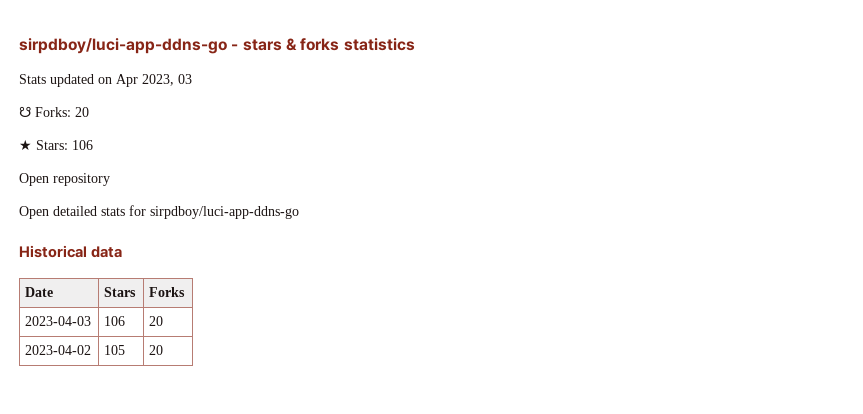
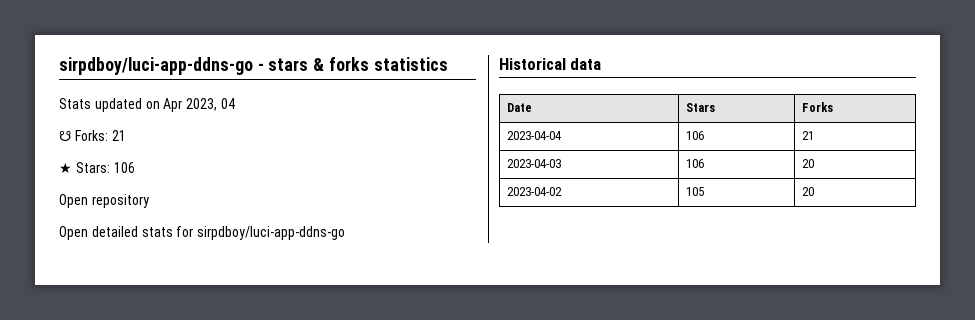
[178,74,192,84] 03 -> [220,98,235,109] 04
[75,107,89,117] 20 -> [111,130,126,141] 21
(186, 292) none -> [506,131,561,140] [685,131,704,140] [801,131,814,140] // 2023-04-04 | 106 | 21

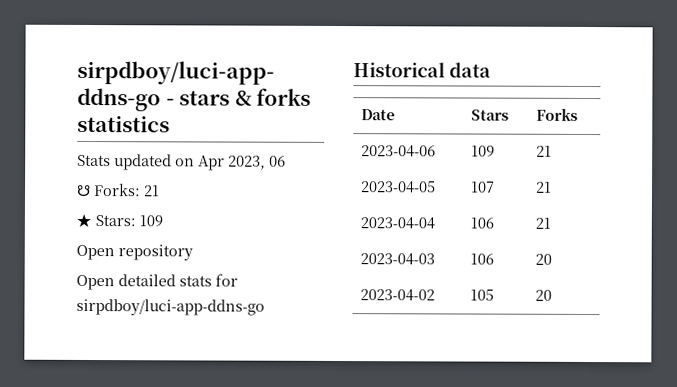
[220,98,235,109] 04 -> [269,155,286,167] 06
[113,162,135,173] 106 -> [139,215,163,227] 109
(833, 107) none -> [361,145,437,158] [471,145,496,157] [536,145,553,157] [361,181,437,194] [471,181,496,193] [536,181,553,193] // 2023-04-06 | 109 | 21 // 2023-04-05 | 107 | 21

